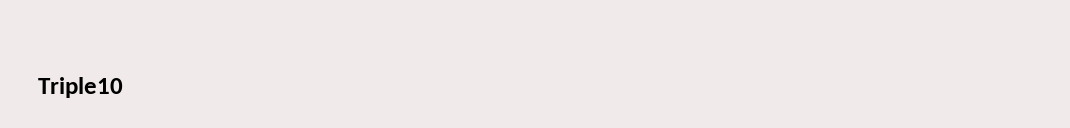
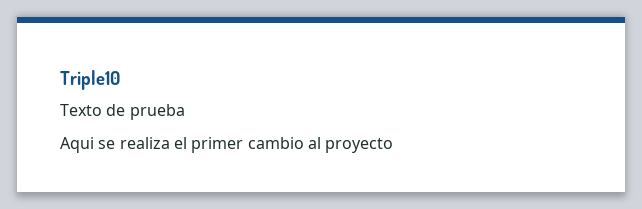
(123, 87) none -> [60,104,185,120] [60,137,394,153] // Texto de prueba // Aqui se realiza el primer cambio al proyecto

